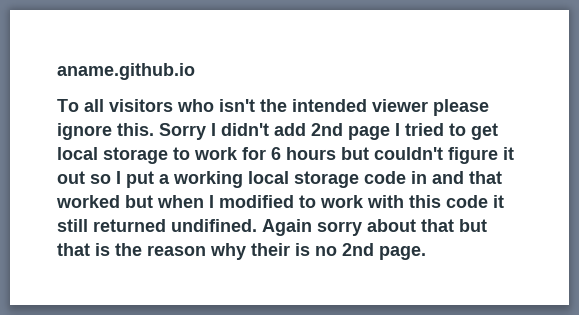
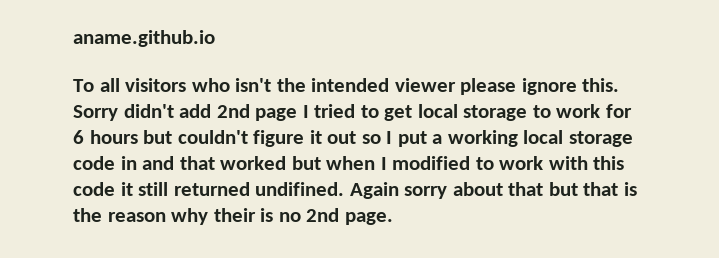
[211,123,216,136] I -> (118, 113) none

